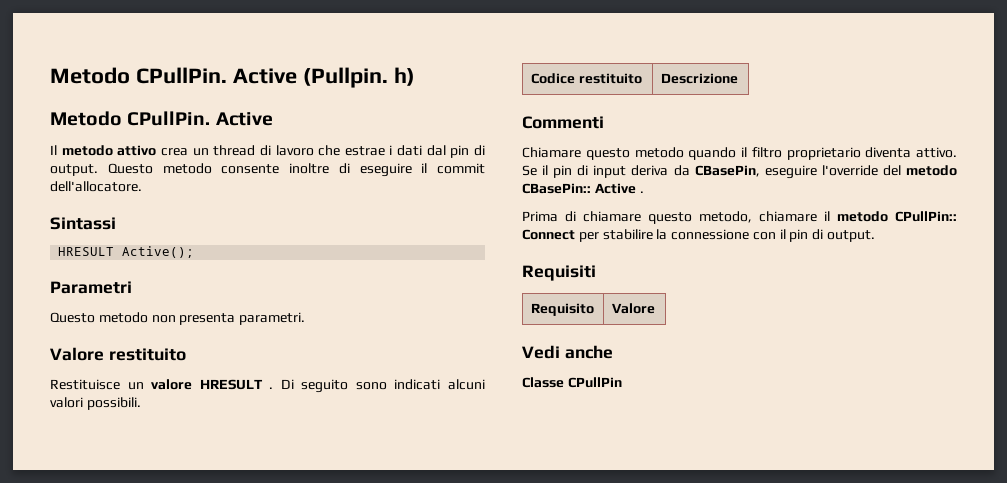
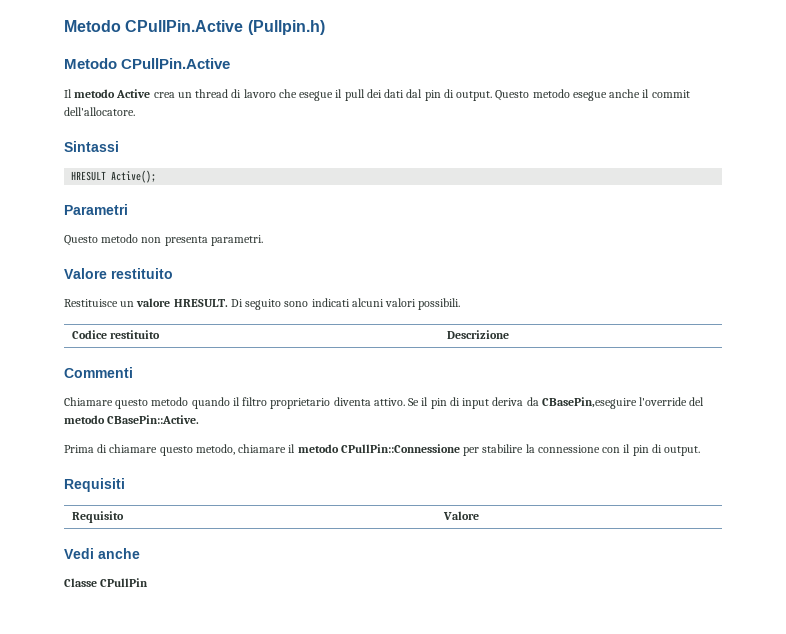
[50,67,415,88] [50,111,273,126] Metodo CPullPin. Active (Pullpin. h) // Metodo CPullPin. Active -> [64,20,325,35] [64,58,231,69] Metodo CPullPin.Active (Pullpin.h) // Metodo CPullPin.Active
[117,145,157,156] attivo -> [116,89,151,98] Active
[344,145,393,156] estrae i -> [299,89,382,101] esegue il pull dei
[221,163,412,177] consente inoltre di eseguire -> [572,89,641,101] esegue anche
[199,379,274,390] HRESULT . -> [173,299,228,307] HRESULT.
[694,165,817,179] CBasePin, eseguire -> [541,397,637,409] CBasePin,eseguire
[522,183,644,194] CBasePin:: Active . -> [107,415,200,424] CBasePin::Active.
[895,211,957,222] [522,229,575,240] CPullPin:: Connect -> [340,444,460,453] CPullPin::Connessione

